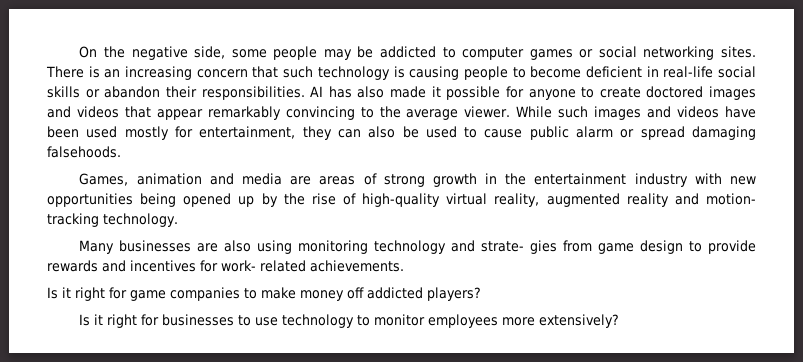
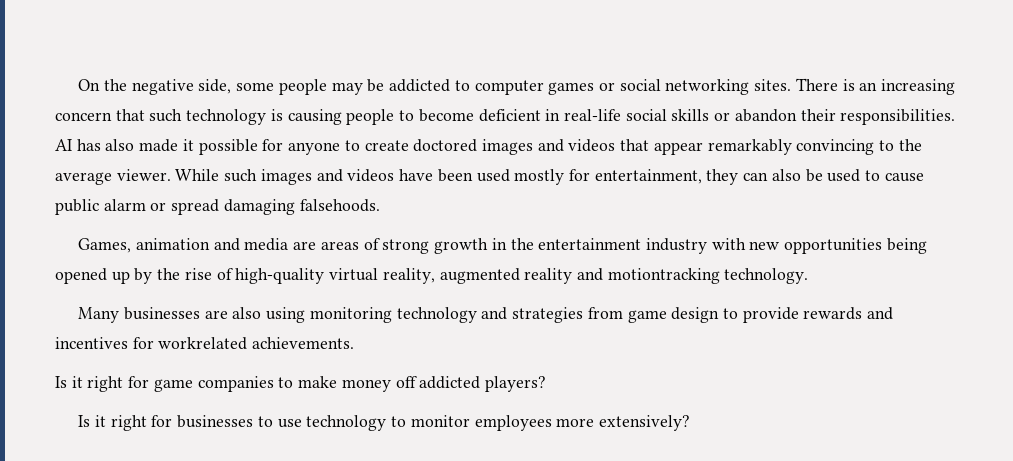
[706,193,756,205] [47,213,99,227] motion- tracking -> [607,268,720,284] motiontracking
[481,240,558,254] strate- gies -> [512,307,584,323] strategies
[221,260,306,272] work- related -> [158,337,248,350] workrelated

